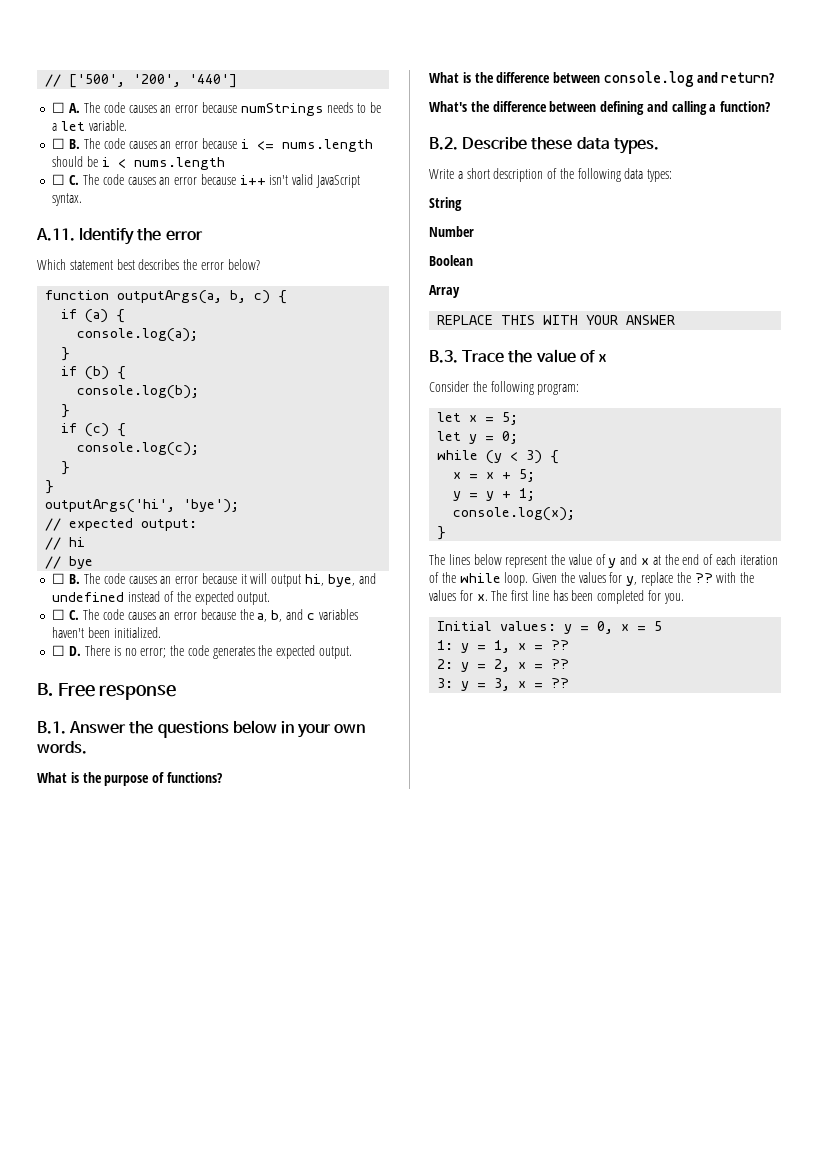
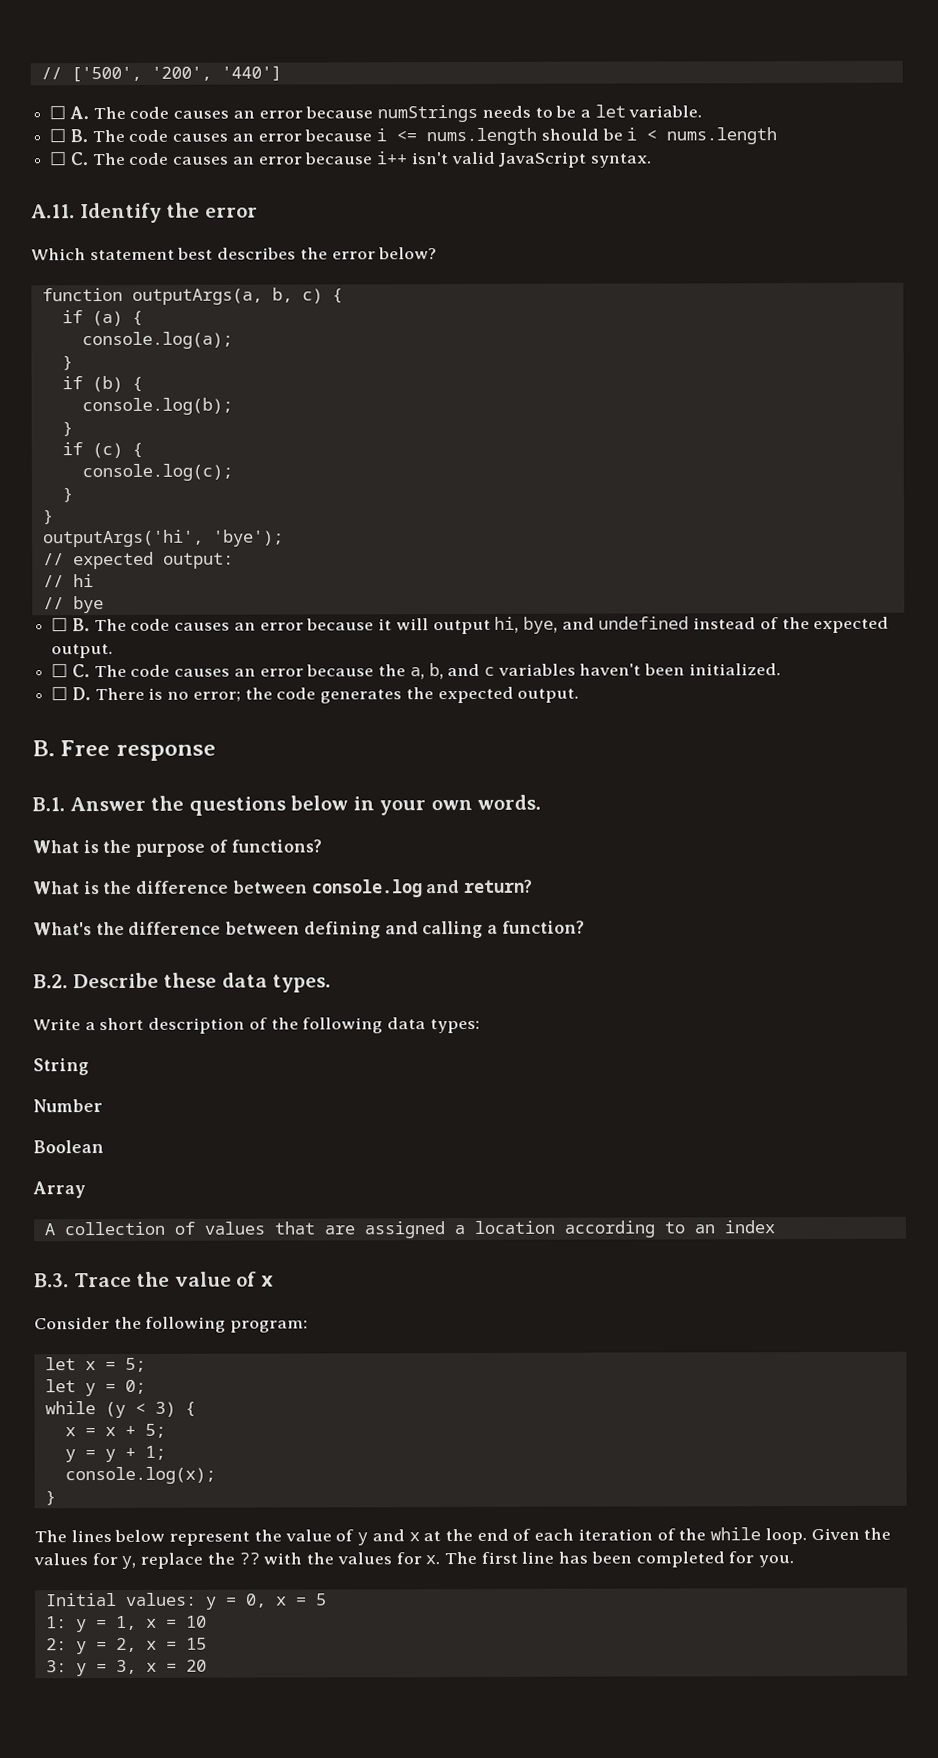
[437,315,676,325] REPLACE THIS WITH YOUR ANSWER -> [43,1220,775,1239] A collection of values that are assigned a location according to an index
[551,640,570,650] ?? -> [185,1615,207,1628] 10
[551,659,570,669] ?? -> [185,1637,207,1650] 15
[551,678,570,688] ?? -> [185,1659,207,1672] 20

